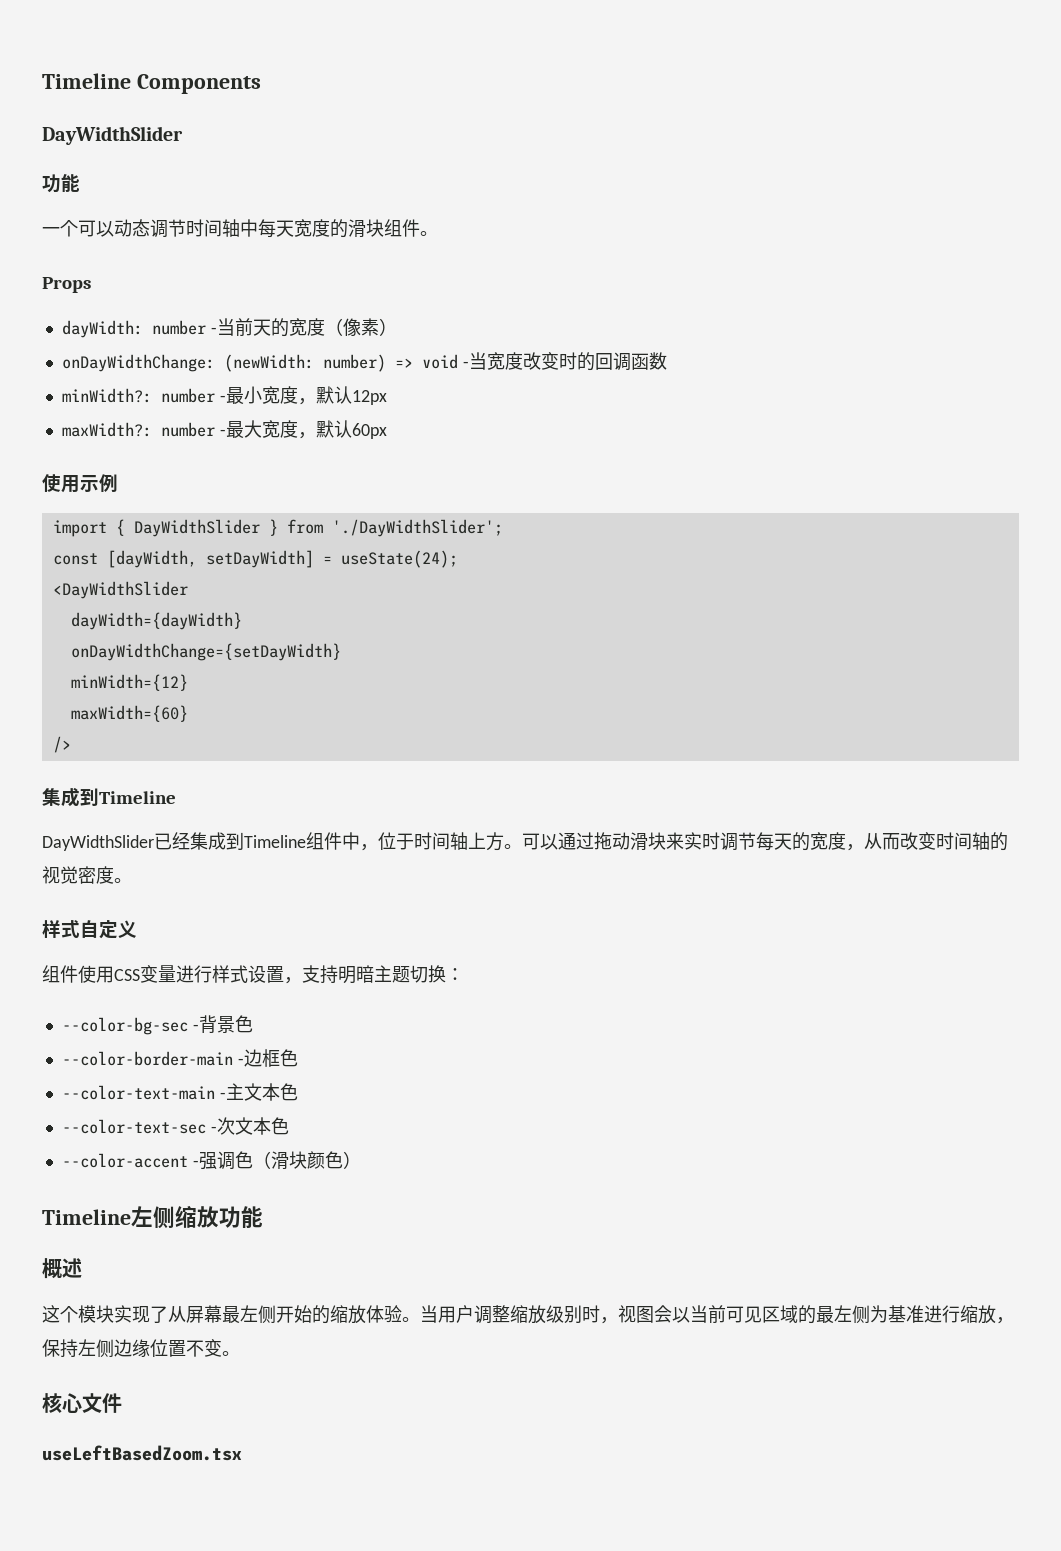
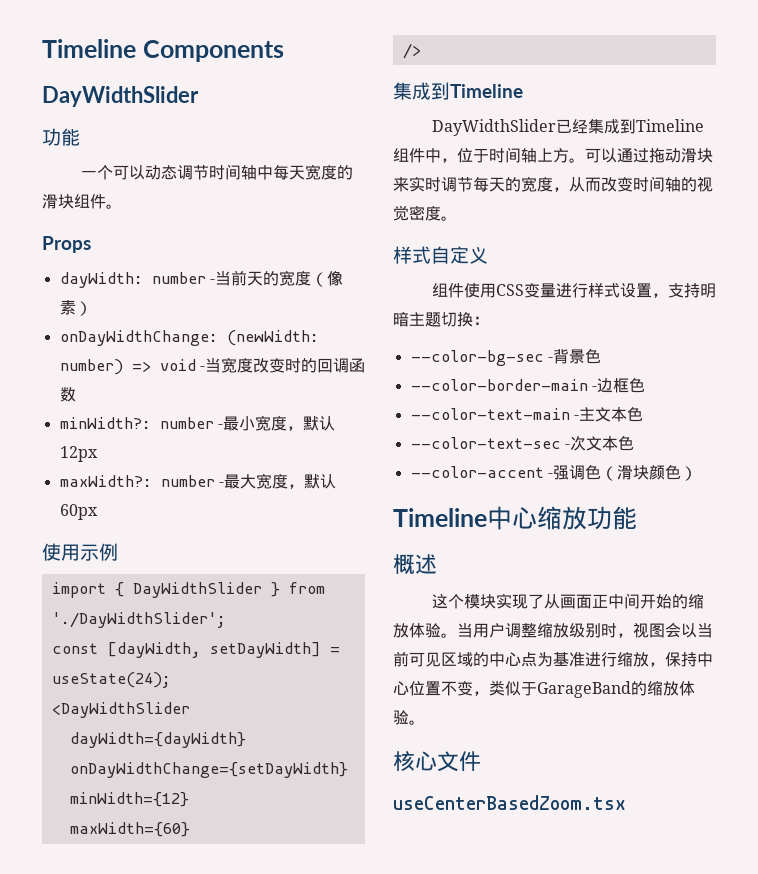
[131,1206,175,1229] 左侧 -> [487,506,537,530] 中心
[186,1305,276,1324] 屏幕最左侧 -> [559,593,640,609] 画面正中间
[816,1305,870,1324] 最左侧 -> [489,652,537,667] 中心点
[78,1339,222,1358] 左侧边缘位置不变 -> [697,652,713,667] [393,680,695,698] [393,710,409,725] 中心位置不变，类似于GarageBand的缩放体验
[42,1445,242,1461] useLeftBasedZoom.tsx -> [393,795,626,810] useCenterBasedZoom.tsx

